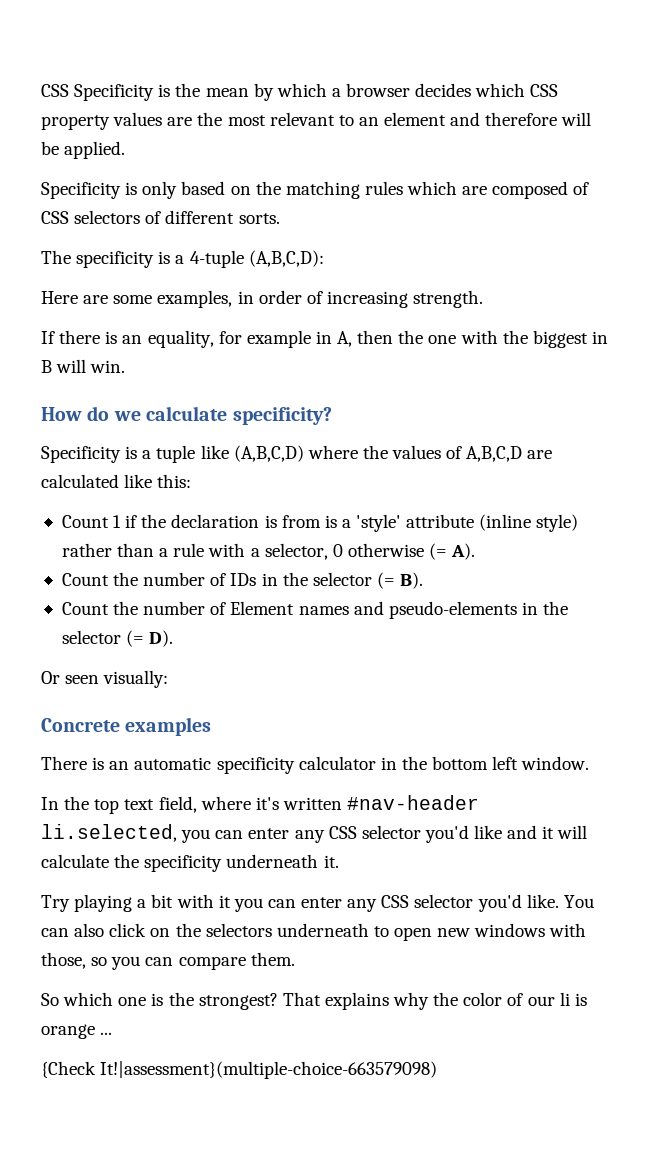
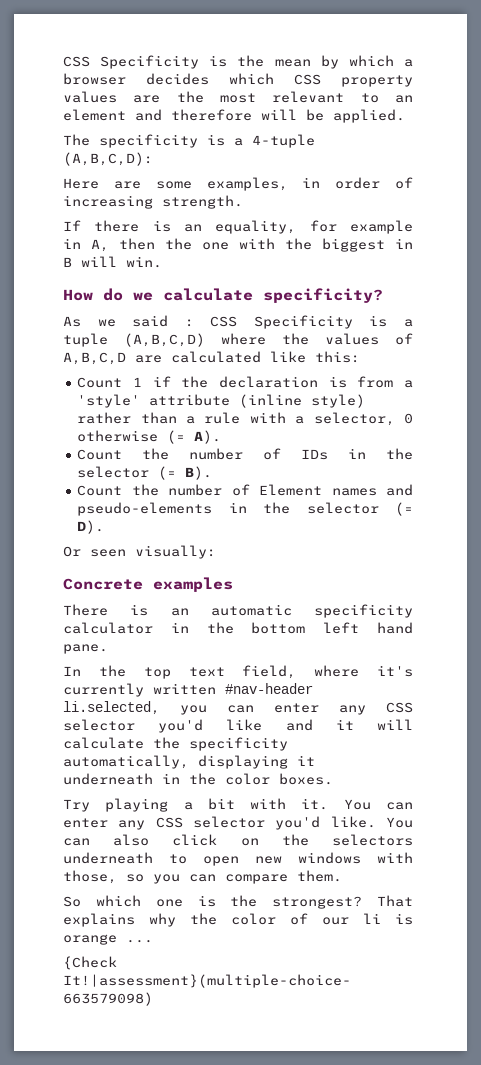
[41,181,590,199] [41,210,280,224] // Specificity is only based on the matching rules which are composed of CSS selectors of different sorts. -> (405, 116) none
(332, 416) none -> [63,315,238,327] As we said : CSS
[200,445,229,459] like -> (108, 340) none
[324,515,337,528] is -> (394, 382) none
[521,756,590,770] window. -> [377,622,413,634] [63,644,108,654] hand pane.
(279, 803) none -> [63,683,144,697] currently
[226,854,339,868] underneath it. -> [63,755,315,769] [63,773,333,785] automatically, displaying it underneath in the color boxes.
[218,895,263,912] it you -> [301,798,371,810] it. You

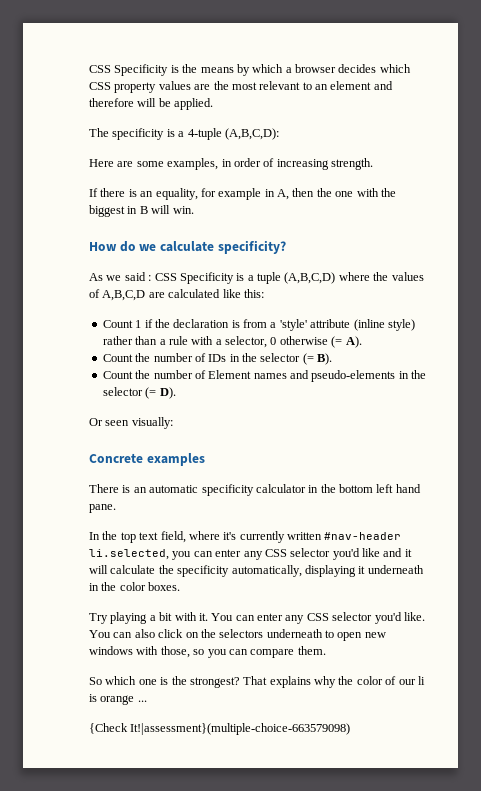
[274,59,311,67] mean -> [200,67,234,73] means

